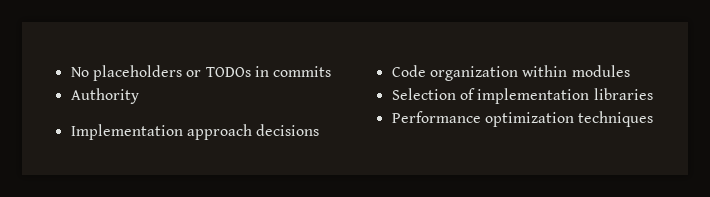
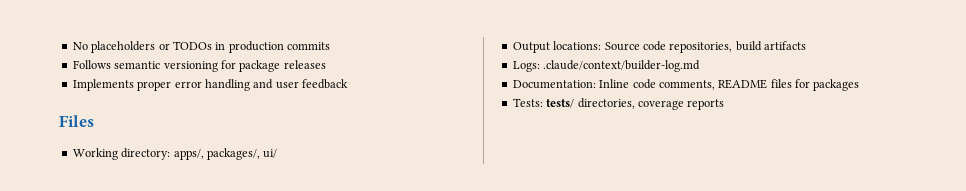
(269, 71) none -> [228,41,284,53] production
[70,88,139,104] [70,124,320,140] [391,65,630,81] [391,88,653,104] [391,111,654,127] Authority // Implementation approach decisions // Code organization within modules // Selection of implementation libraries // Performance optimization techniques -> [72,60,326,72] [72,79,348,91] [59,115,94,127] [72,148,278,160] [512,41,806,53] [512,60,701,72] [512,79,860,91] [512,98,725,110] Follows semantic versioning for package releases // Implements proper error handling and user feedback // Files // Working directory: apps/, packages/, ui/ // Output locations: Source code repositories, build artifacts // Logs: .claude/context/builder-log.md // Documentation: Inline code comments, README files for packages // Tests: tests/ directories, coverage reports

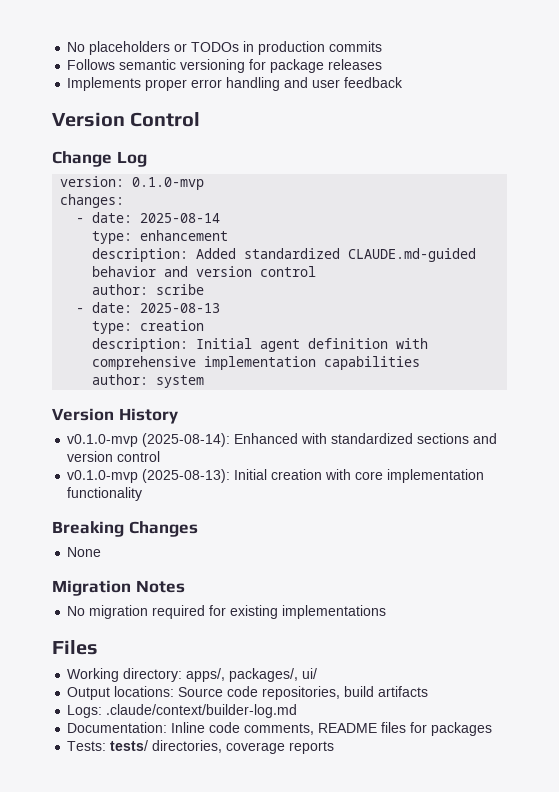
(348, 84) none -> [52,112,201,127] [52,151,147,167] [60,176,205,190] [60,194,125,208] [76,212,221,223] [92,230,229,244] [92,248,477,262] [92,266,317,277] [92,284,205,295] [76,302,221,313] [92,320,205,334] [92,338,429,352] [92,356,421,370] [92,374,205,388] [52,408,178,424] [67,433,498,447] [67,451,161,462] [67,469,485,483] [67,487,143,501] [52,521,198,537] [67,547,102,557] [52,580,185,596] [67,605,387,619] // Version Control // Change Log // version: 0.1.0-mvp // changes: // - date: 2025-08-14 // type: enhancement // description: Added standardized CLAUDE.md-guided behavior and version control // author: scribe // - date: 2025-08-13 // type: creation // description: Initial agent definition with comprehensive implementation capabilities // author: system // Version History // v0.1.0-mvp (2025-08-14): Enhanced with standardized sections and version control // v0.1.0-mvp (2025-08-13): Initial creation with core implementation functionality // Breaking Changes // None // Migration Notes // No migration required for existing implementations

